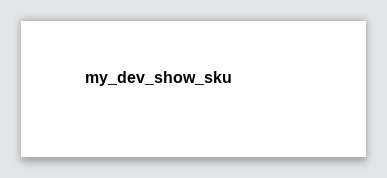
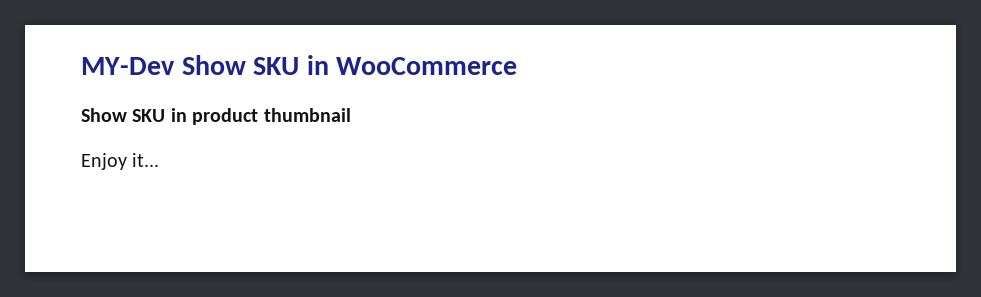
[85,71,232,86] my_dev_show_sku -> [81,55,518,75] [81,108,351,125] [81,153,160,170] MY-Dev Show SKU in WooCommerce // Show SKU in product thumbnail // Enjoy it...

